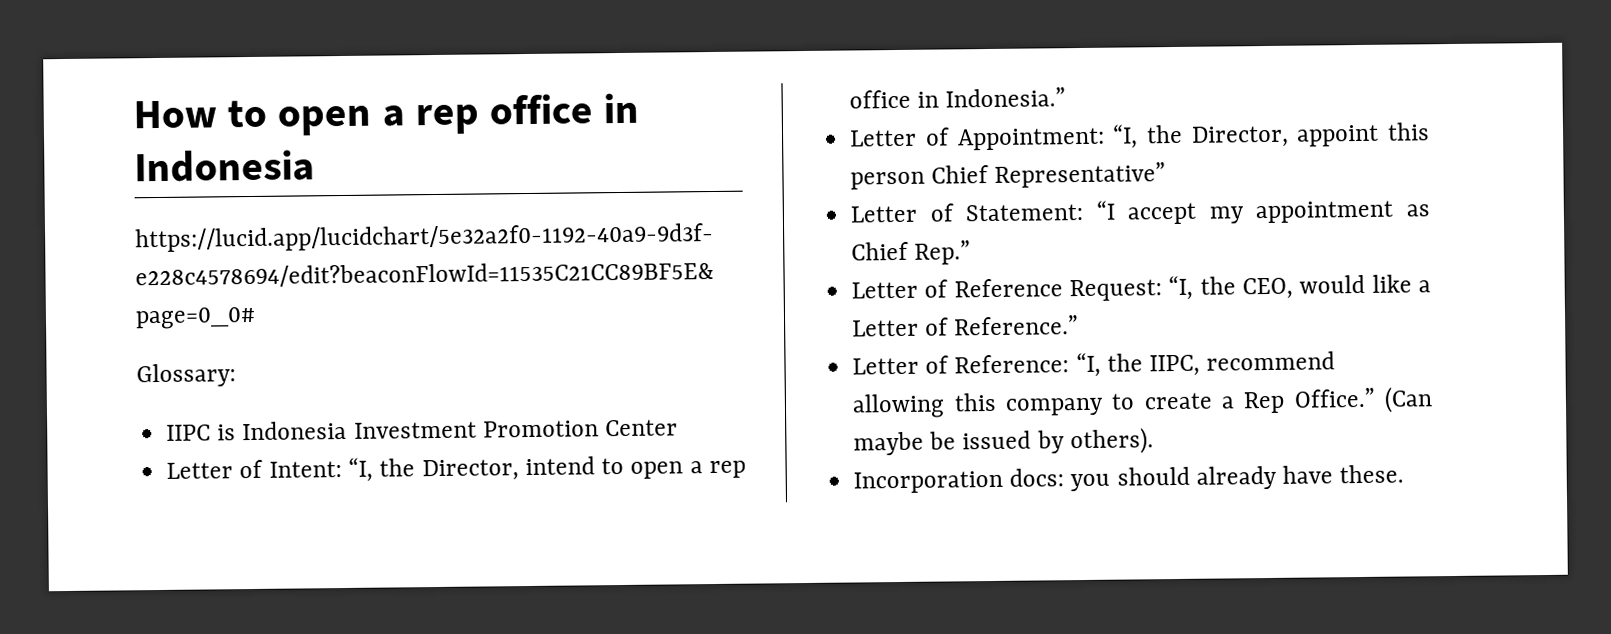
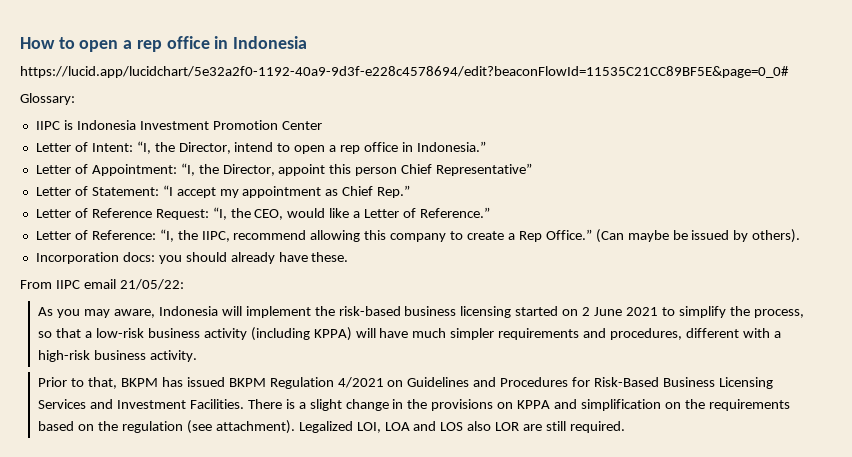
(1405, 474) none -> [20,279,184,290] [38,306,804,318] [38,327,781,341] [38,350,198,362] [38,377,773,389] [38,399,790,411] [38,420,625,434] // From IIPC email 21/05/22: // As you may aware, Indonesia will implement the risk-based business licensing started on 2 June 2021 to simplify the process, so that a low-risk business activity (including KPPA) will have much simpler requirements and procedures, different with a high-risk business activity. // Prior to that, BKPM has issued BKPM Regulation 4/2021 on Guidelines and Procedures for Risk-Based Business Licensing Services and Investment Facilities. There is a slight change in the provisions on KPPA and simplification on the requirements based on the regulation (see attachment). Legalized LOI, LOA and LOS also LOR are still required.

